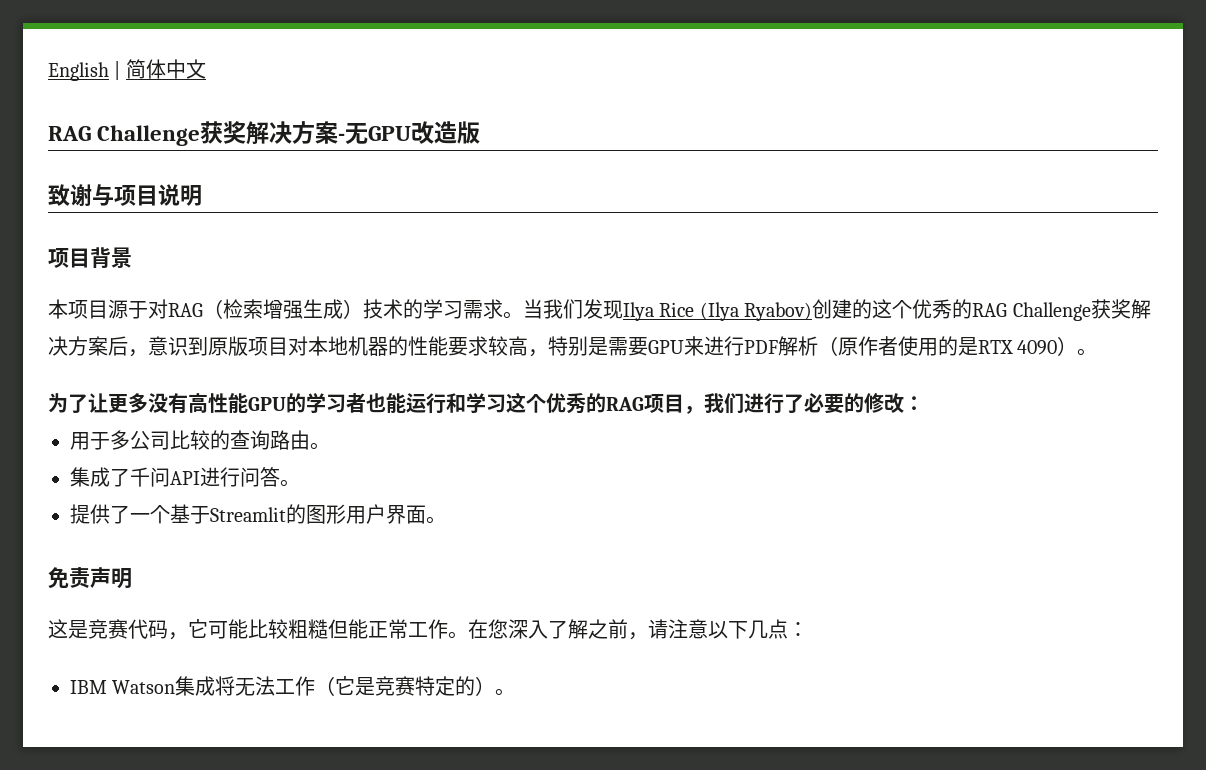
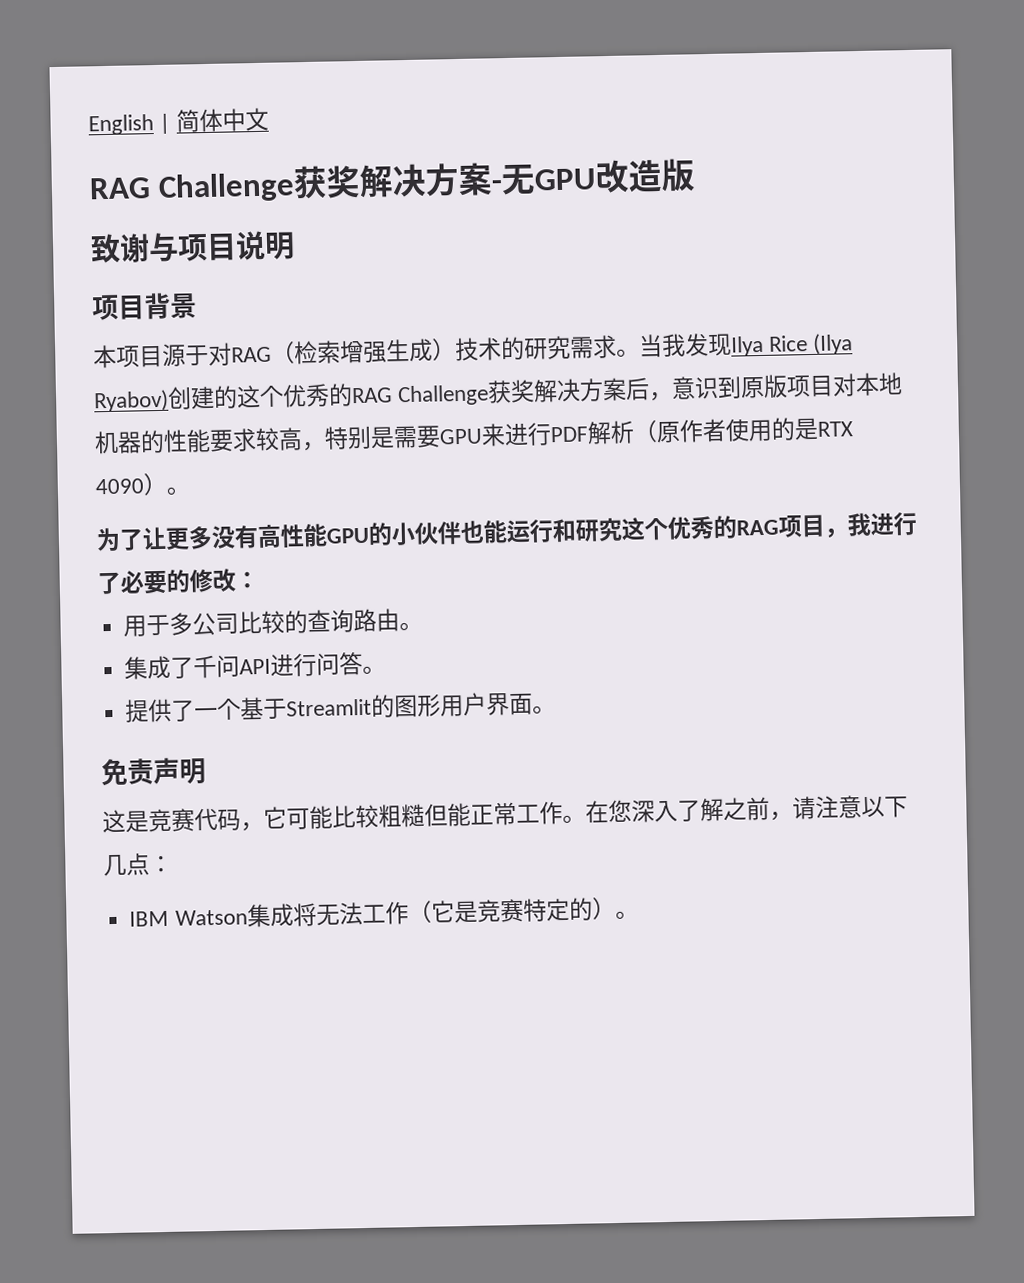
[423,299,463,319] 学习 -> [523,335,571,360] 研究
[563,299,583,319] 们 -> (686, 345) none
[306,393,366,413] 学习者 -> [391,520,462,546] 小伙伴
[466,393,506,413] 学习 -> [575,517,623,542] 研究
[724,393,744,414] 们 -> (871, 524) none

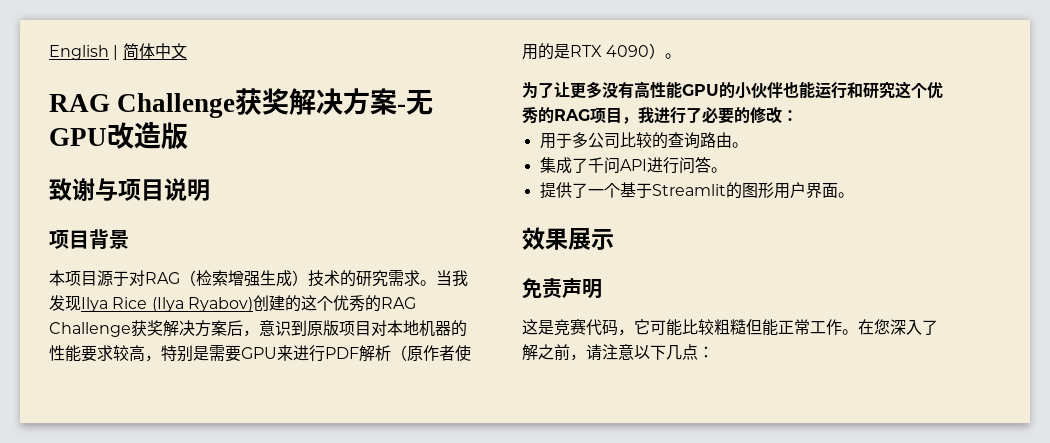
(557, 709) none -> [522,227,614,250] // 效果展示
[129,896,639,928] // IBM Watson集成将无法工作（它是竞赛特定的）。 -> (714, 352) none

